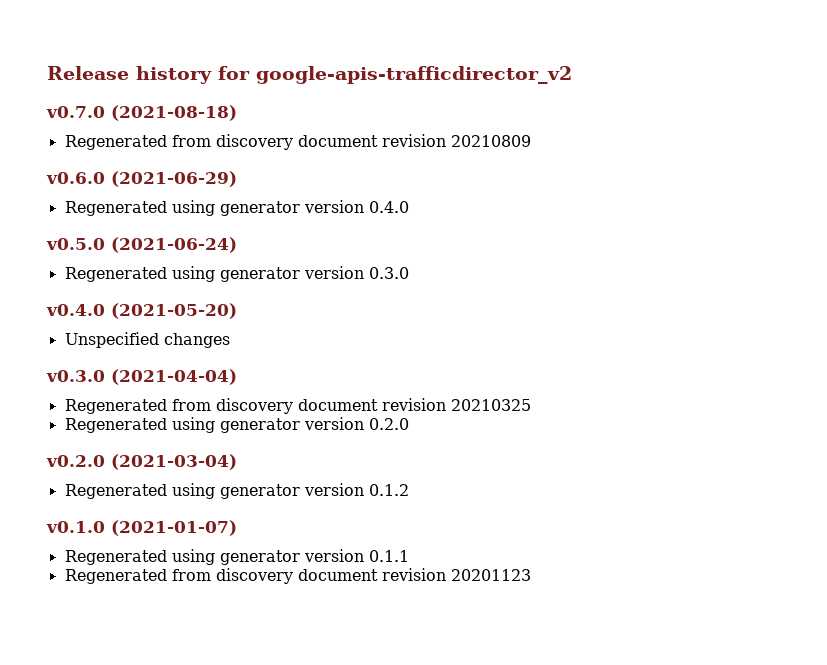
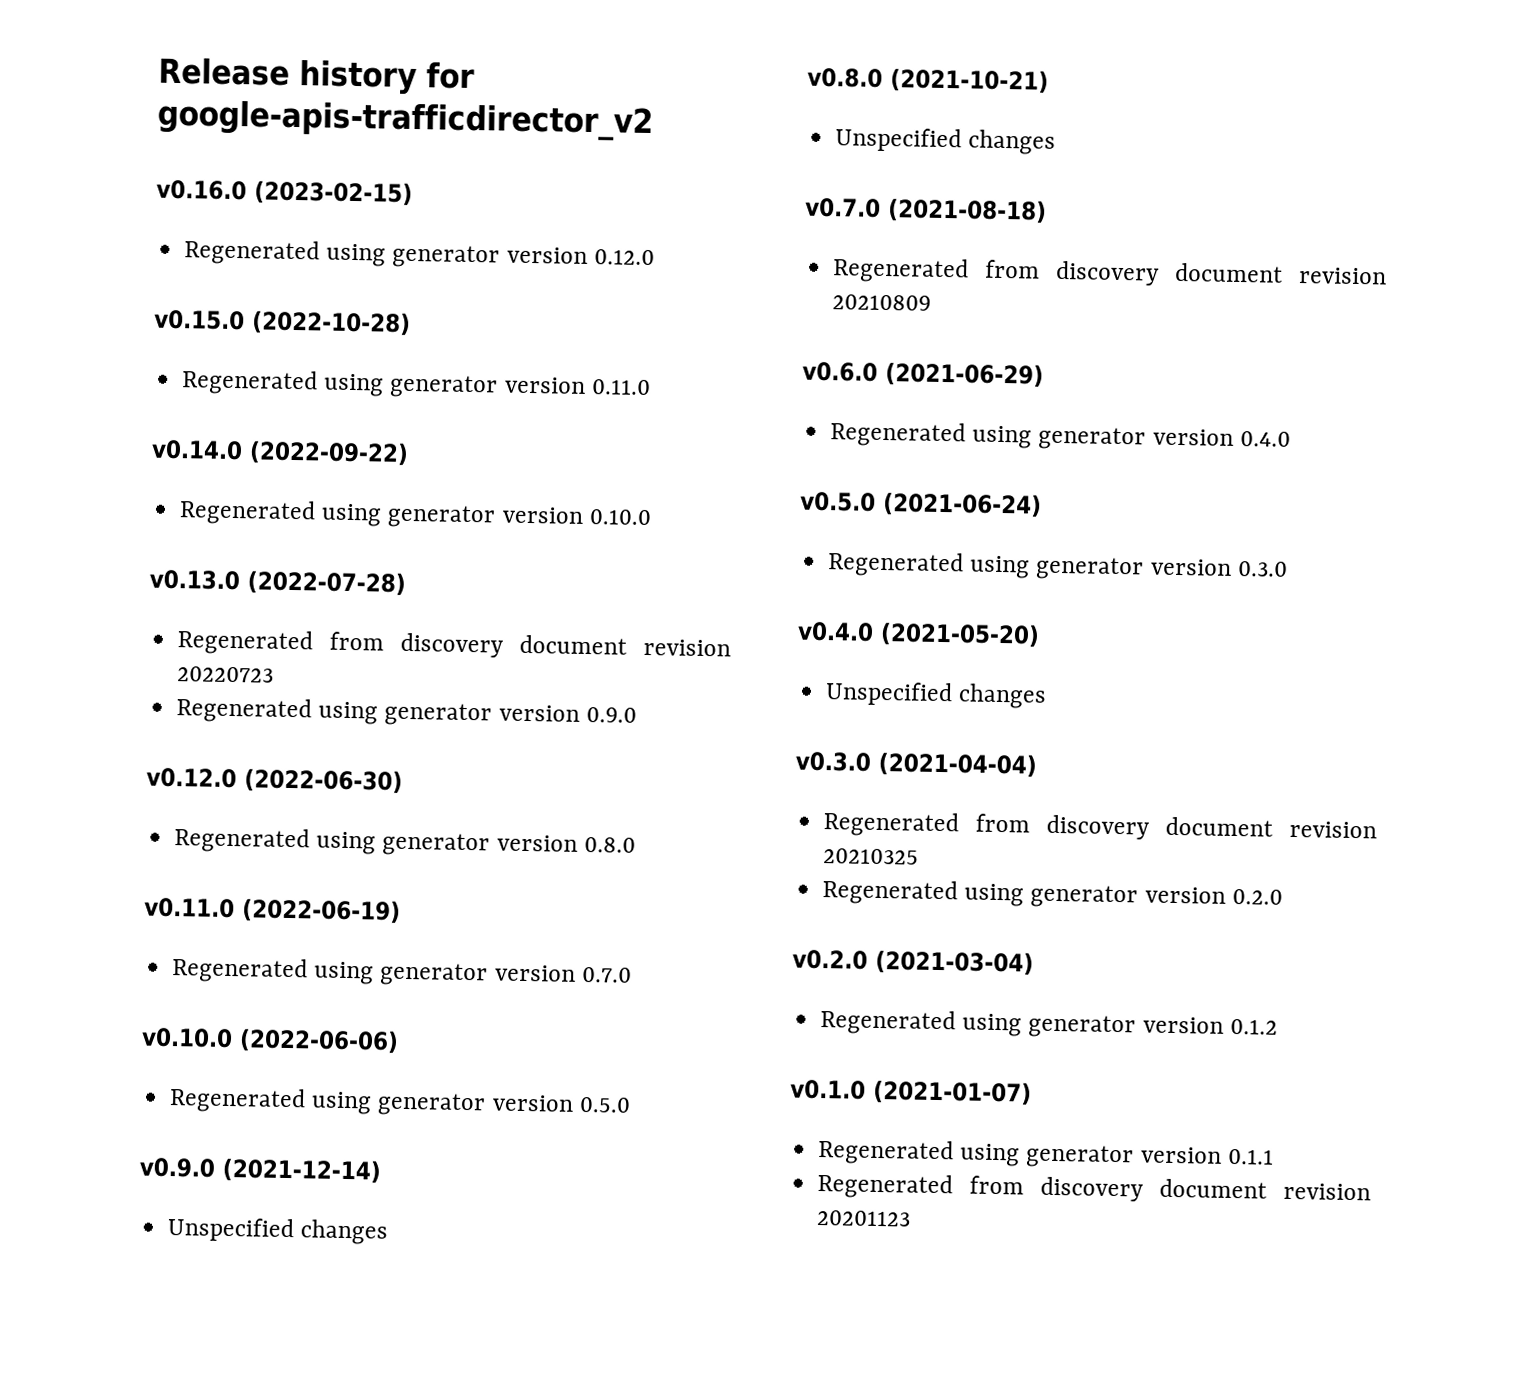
(572, 75) none -> [156,179,413,206] [184,239,655,269] [154,309,411,336] [181,369,651,399] [151,439,409,466] [179,499,652,529] [149,569,406,596] [177,629,731,658] [177,666,275,683] [176,697,637,727] [146,767,403,794] [174,827,636,857] [144,897,401,924] [171,957,632,987] [141,1027,399,1054] [169,1087,631,1117] [139,1157,381,1184] [167,1216,389,1245] [807,67,1049,94] [835,127,1057,155] // v0.16.0 (2023-02-15) // Regenerated using generator version 0.12.0 // v0.15.0 (2022-10-28) // Regenerated using generator version 0.11.0 // v0.14.0 (2022-09-22) // Regenerated using generator version 0.10.0 // v0.13.0 (2022-07-28) // Regenerated from discovery document revision 20220723 // Regenerated using generator version 0.9.0 // v0.12.0 (2022-06-30) // Regenerated using generator version 0.8.0 // v0.11.0 (2022-06-19) // Regenerated using generator version 0.7.0 // v0.10.0 (2022-06-06) // Regenerated using generator version 0.5.0 // v0.9.0 (2021-12-14) // Unspecified changes // v0.8.0 (2021-10-21) // Unspecified changes

